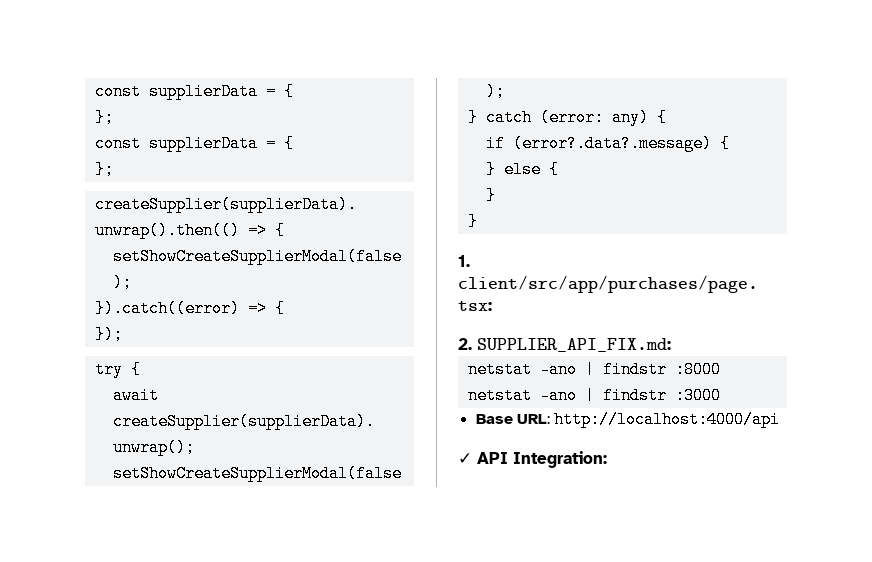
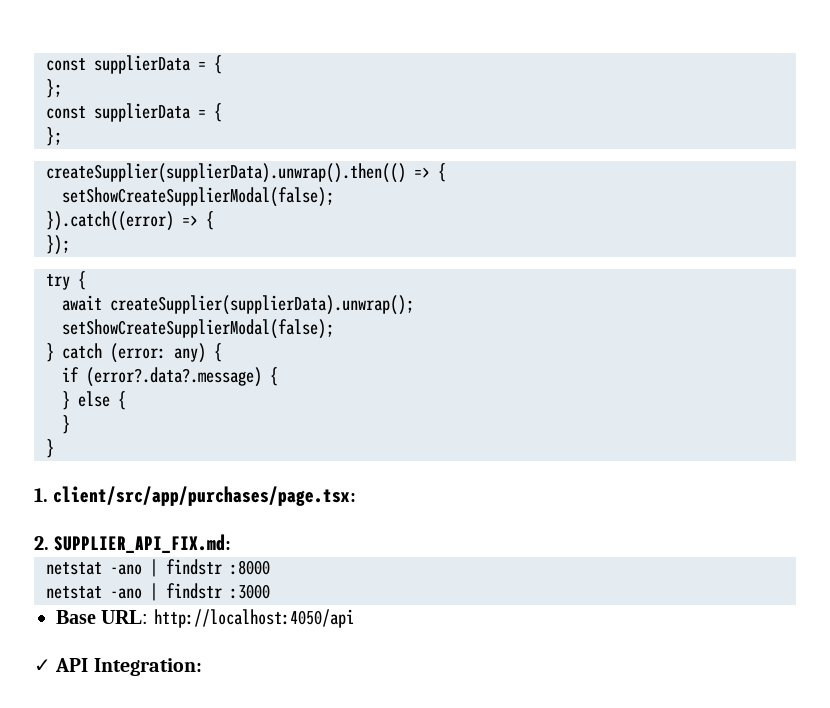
[554,411,781,428] http://localhost:4000/api -> [153,609,354,628] http://localhost:4050/api

